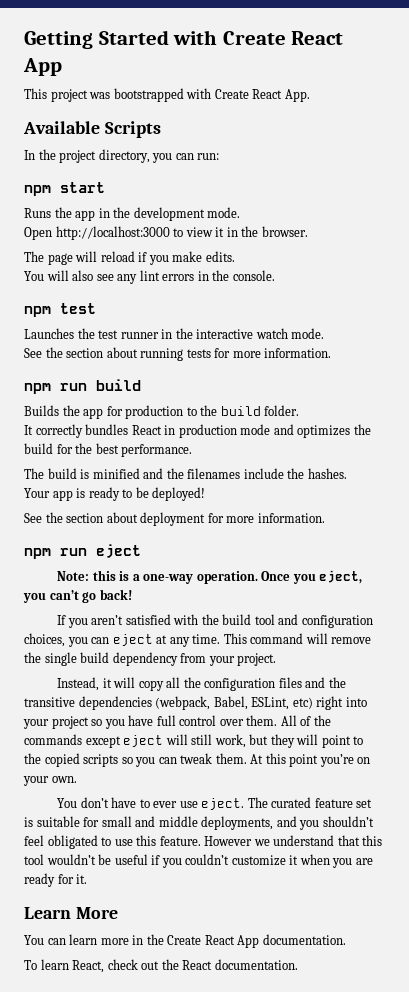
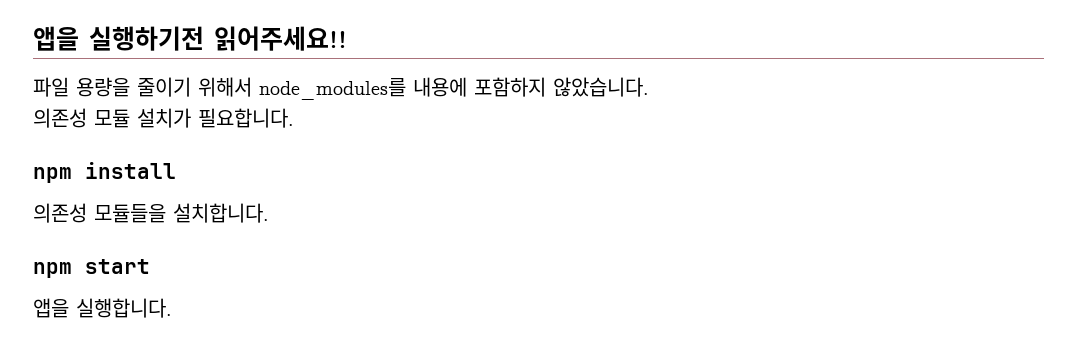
[24,30,344,49] [23,58,62,76] [24,88,310,102] [23,121,161,138] [24,149,220,163] [24,182,105,196] [24,207,241,221] [24,226,308,240] [24,251,235,265] [24,270,275,284] [24,303,96,317] [24,328,325,339] [24,347,332,361] [24,379,141,394] [24,405,300,419] [24,424,371,438] [24,443,193,457] [24,468,347,479] [24,487,206,501] [24,512,325,526] [24,544,141,559] [57,570,363,584] [23,589,132,603] [57,614,373,628] [24,633,372,647] [24,652,277,666] [57,677,346,691] [24,696,367,710] [23,715,331,729] [24,734,364,748] [24,753,371,767] [23,776,77,786] [57,797,373,810] [24,816,374,830] [24,835,383,849] [24,854,373,868] [24,873,88,887] [24,907,118,919] [24,934,346,948] [24,959,298,973] Getting Started with Create React App // This project was bootstrapped with Create React App. // Available Scripts // In the project directory, you can run: // npm start // Runs the app in the development mode. // Open http://localhost:3000 to view it in the browser. // The page will reload if you make edits. // You will also see any lint errors in the console. // npm test // Launches the test runner in the interactive watch mode. // See the section about running tests for more information. // npm run build // Builds the app for production to the build folder. // It correctly bundles React in production mode and optimizes the build for the best performance. // The build is minified and the filenames include the hashes. // Your app is ready to be deployed! // See the section about deployment for more information. // npm run eject // Note: this is a one-way operation. Once you eject, you can’t go back! // If you aren’t satisfied with the build tool and configuration choices, you can eject at any time. This command will remove the single build dependency from your project. // Instead, it will copy all the configuration files and the transitive dependencies (webpack, Babel, ESLint, etc) right into your project so you have full control over them. All of the commands except eject will still work, but they will point to the copied scripts so you can tweak them. At this point you’re on your own. // You don’t have to ever use eject. The curated feature set is suitable for small and middle deployments, and you shouldn’t feel obligated to use this feature. However we understand that this tool wouldn’t be useful if you couldn’t customize it when you are ready for it. // Learn More // You can learn more in the Create React App documentation. // To learn React, check out the React documentation. -> [33,26,347,51] [33,77,649,100] [33,108,294,128] [33,162,176,183] [33,203,269,223] [33,259,150,278] [33,298,172,318] 앱을 실행하기전 읽어주세요!! // 파일 용량을 줄이기 위해서 node_modules를 내용에 포함하지 않았습니다. // 의존성 모듈 설치가 필요합니다. // npm install // 의존성 모듈들을 설치합니다. // npm start // 앱을 실행합니다.

